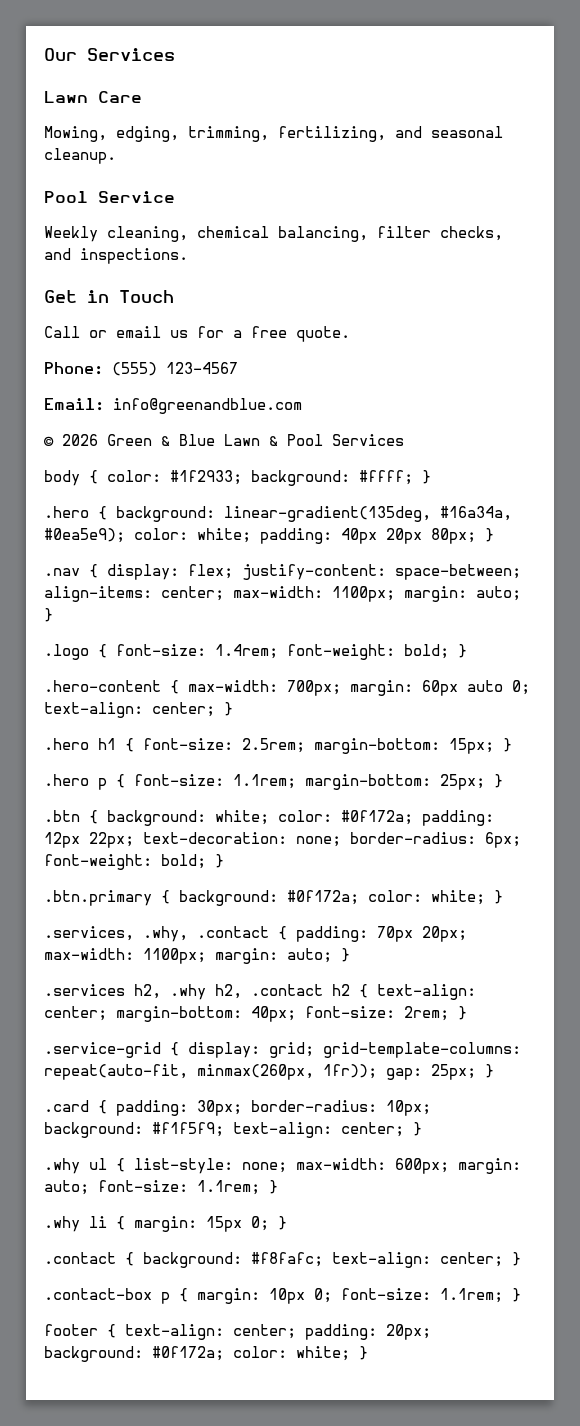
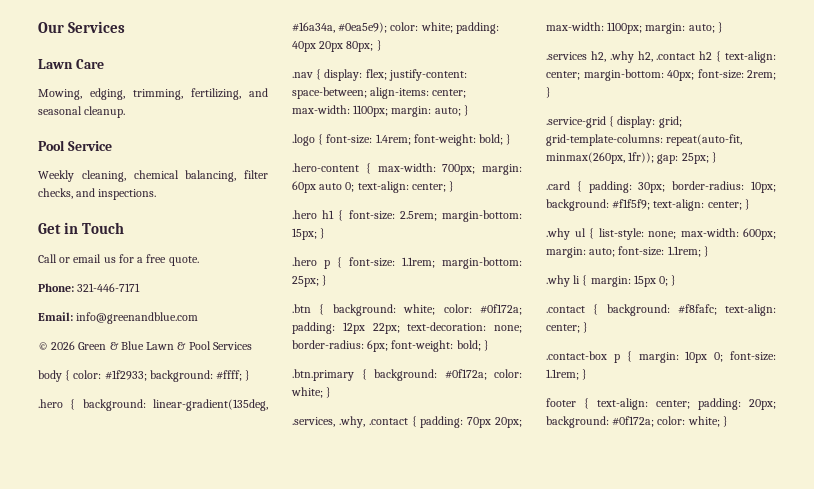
[112,362,238,376] (555) 123-4567 -> [77,283,141,292] 321-446-7171

